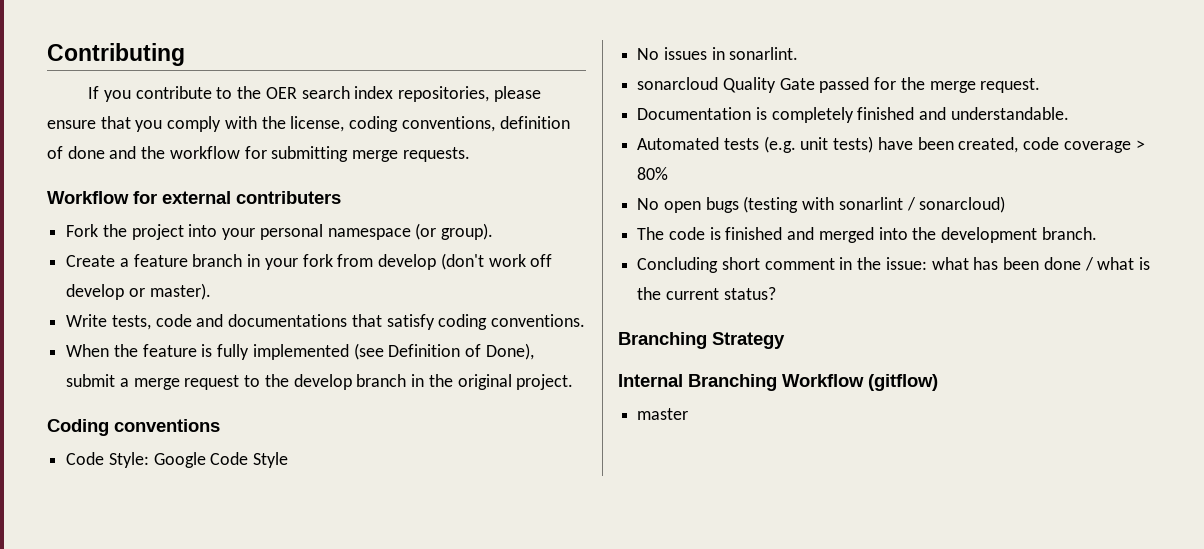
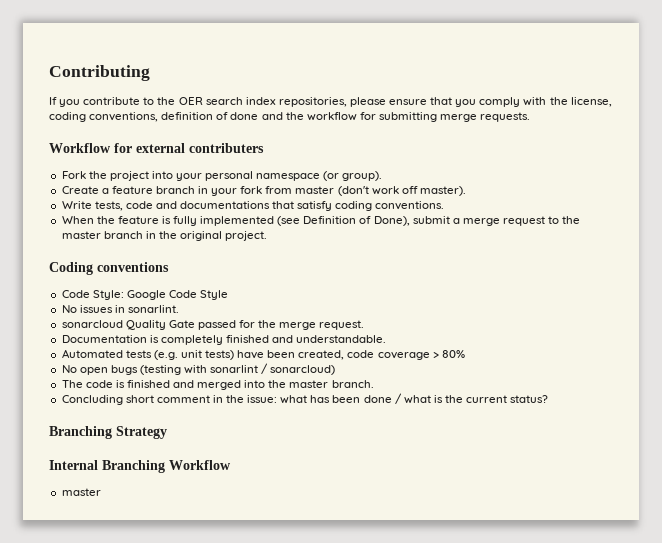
[378,254,437,270] develop -> [295,186,335,194] master
[66,284,145,300] develop or -> (418, 190) none
[293,374,352,390] develop -> [61,231,101,239] master
[941,227,1038,243] development -> [289,380,329,388] master
[868,374,938,391] (gitflow) -> (231, 465) none

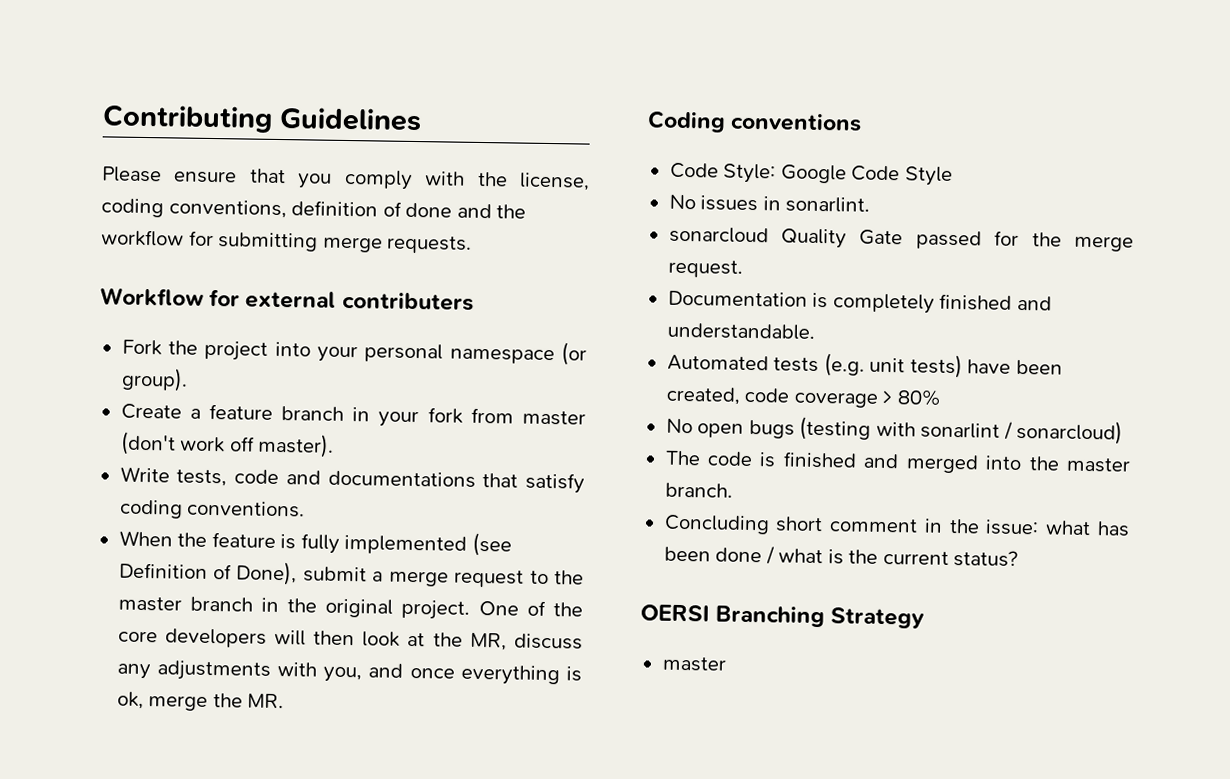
[49,97,386,107] // If you contribute to the OER search index repositories, please -> [279,107,422,132] [102,166,162,183] Guidelines // Please
(268, 236) none -> [478,600,583,617] [117,628,583,651] [116,660,582,686] [116,691,285,712] One of the core developers will then look at the MR, discuss any adjustments with you, and once everything is ok, merge the MR.
(549, 399) none -> [640,604,710,622] OERSI
[49,460,231,473] // Internal Branching Workflow -> (926, 618) none

